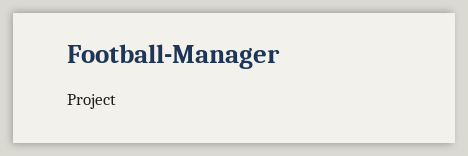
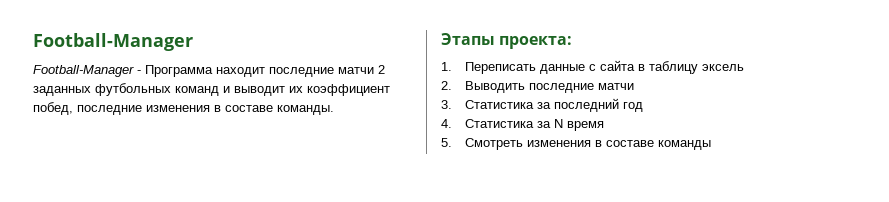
[67,94,116,109] Project -> [33,65,385,77] [33,83,390,96] [33,102,334,115] [441,33,573,49] [441,60,745,74] [441,81,635,93] [441,98,644,112] [441,119,605,131] [441,138,712,150] Football-Manager - Программа находит последние матчи 2 заданных футбольных команд и выводит их коэффициент побед, последние изменения в составе команды. // Этапы проекта: // 1. Переписать данные с сайта в таблицу эксель // 2. Выводить последние матчи // 3. Статистика за последний год // 4. Статистика за N время // 5. Смотреть изменения в составе команды

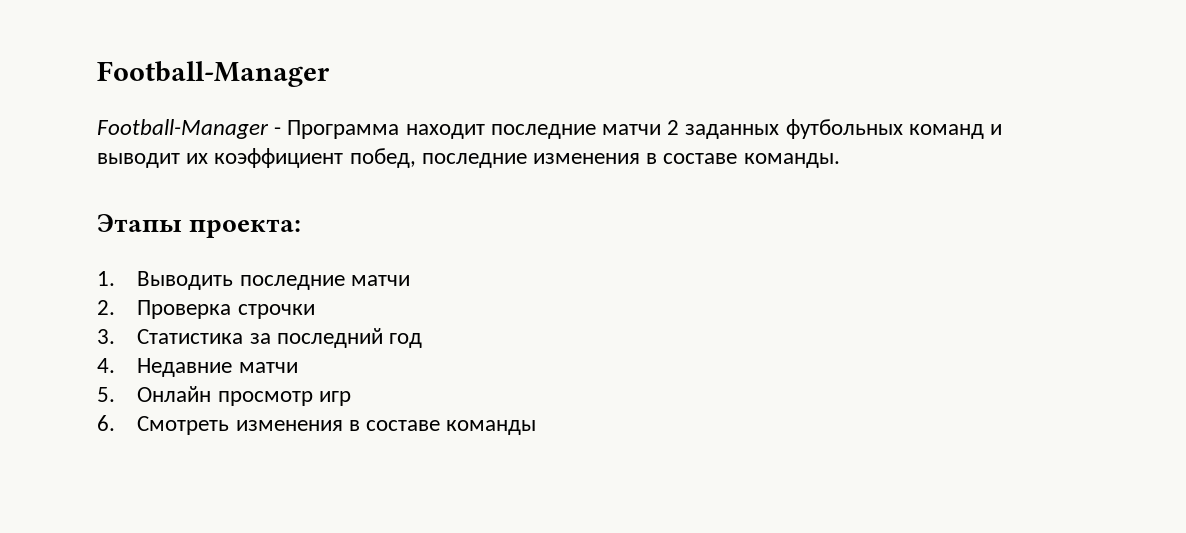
[465,60,745,74] [441,81,452,90] Переписать данные с сайта в таблицу эксель // 2. -> (115, 278) none
(635, 86) none -> [97,300,315,319] // 2. Проверка строчки
[465,119,605,131] [441,138,452,147] Статистика за N время // 5. -> [137,358,298,377] [97,386,351,406] [97,415,115,431] Недавние матчи // 5. Онлайн просмотр игр // 6.

